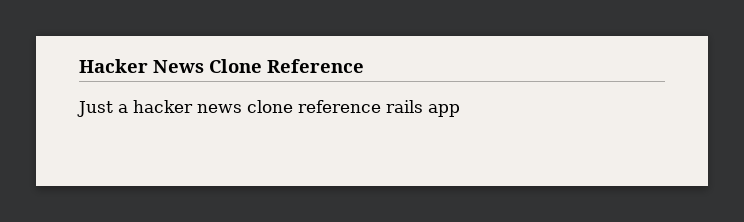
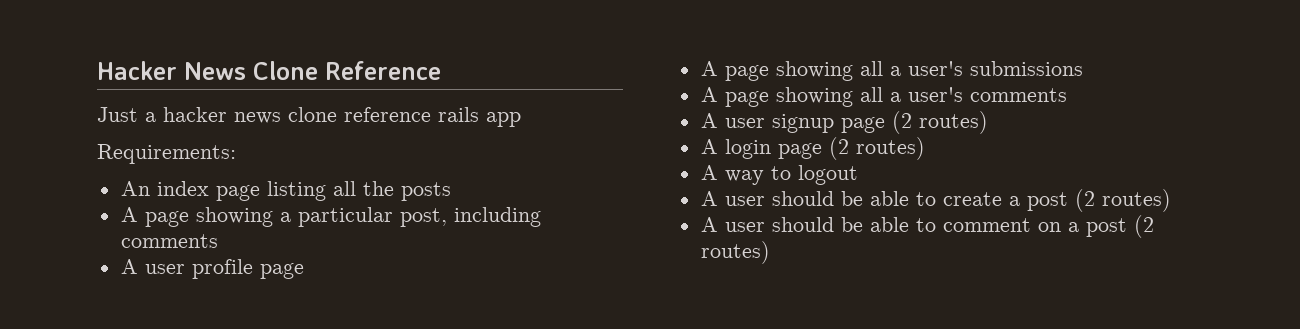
(460, 110) none -> [97,144,236,164] [120,181,451,201] [120,207,541,227] [120,234,218,248] [120,259,304,279] [700,61,1083,81] [700,87,1067,107] [700,111,988,134] [700,137,925,160] [700,165,858,185] [700,189,1171,212] [700,215,1154,238] [700,241,770,264] // Requirements: // An index page listing all the posts // A page showing a particular post, including comments // A user profile page // A page showing all a user's submissions // A page showing all a user's comments // A user signup page (2 routes) // A login page (2 routes) // A way to logout // A user should be able to create a post (2 routes) // A user should be able to comment on a post (2 routes)

